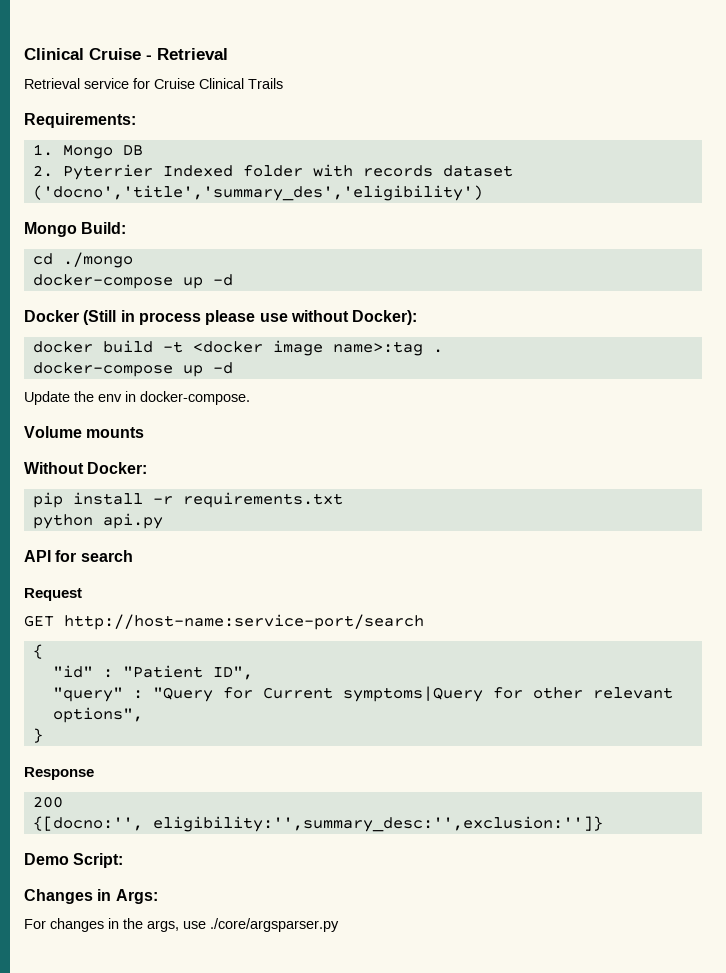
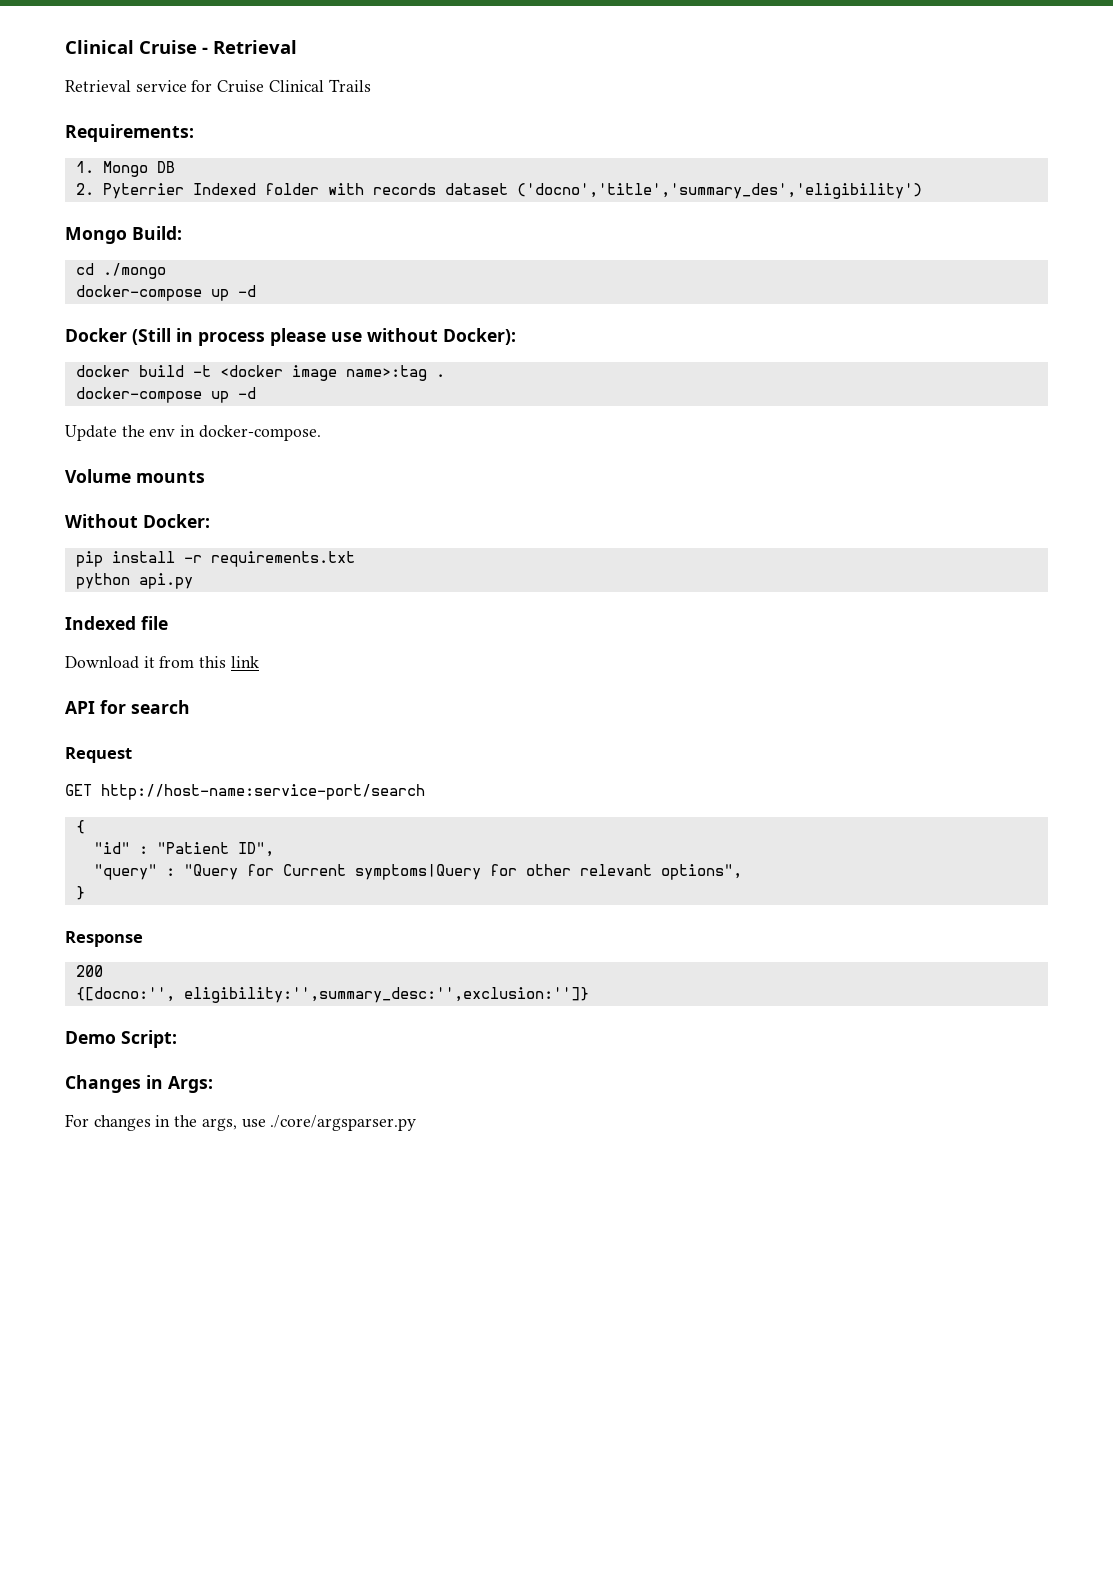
(163, 521) none -> [65,616,168,630] [65,656,259,669] // Indexed file // Download it from this link

